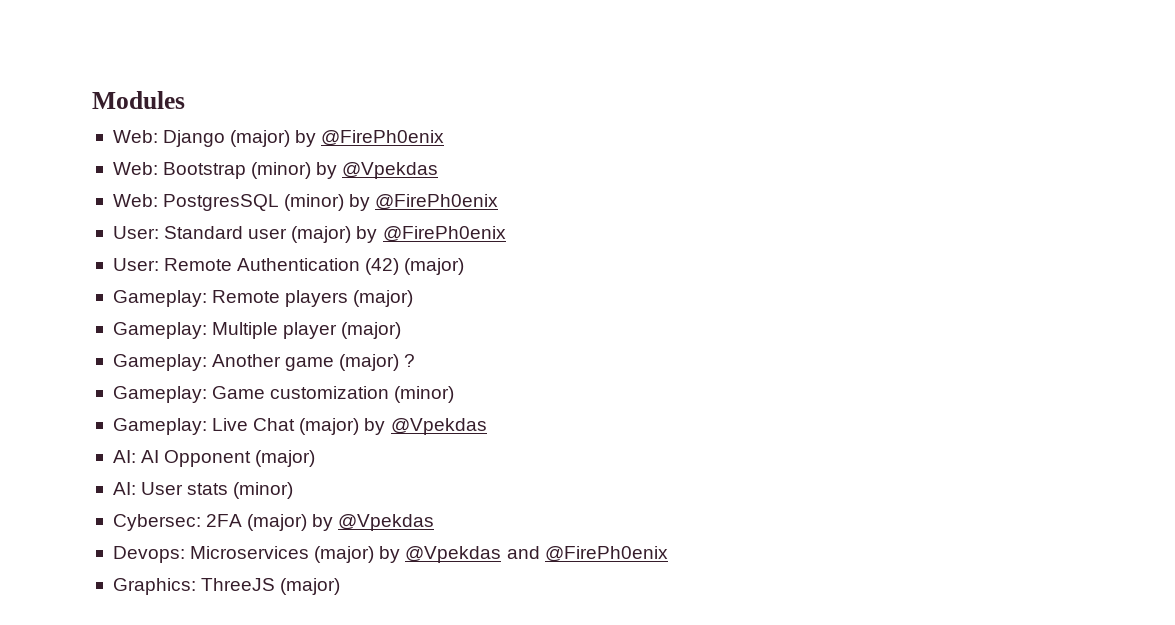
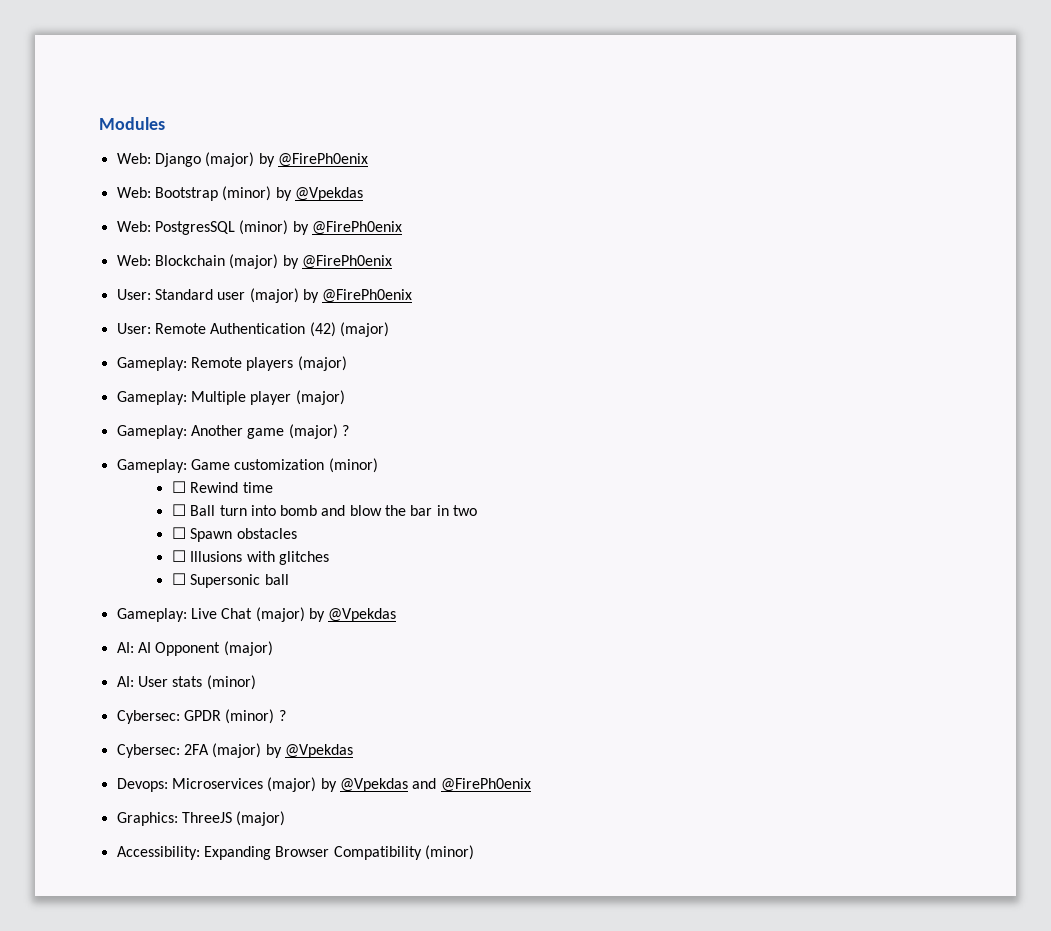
(499, 202) none -> [116,254,392,269] // Web: Blockchain (major) by @FirePh0enix
(455, 394) none -> [171,481,273,493] [171,504,478,516] [171,527,297,542] [171,550,329,565] [171,573,289,588] // ☐ Rewind time // ☐ Ball turn into bomb and blow the bar in two // ☐ Spawn obstacles // ☐ Illusions with glitches // ☐ Supersonic ball
(294, 490) none -> [116,709,286,724] // Cybersec: GPDR (minor) ?
(341, 586) none -> [116,845,474,860] // Accessibility: Expanding Browser Compatibility (minor)

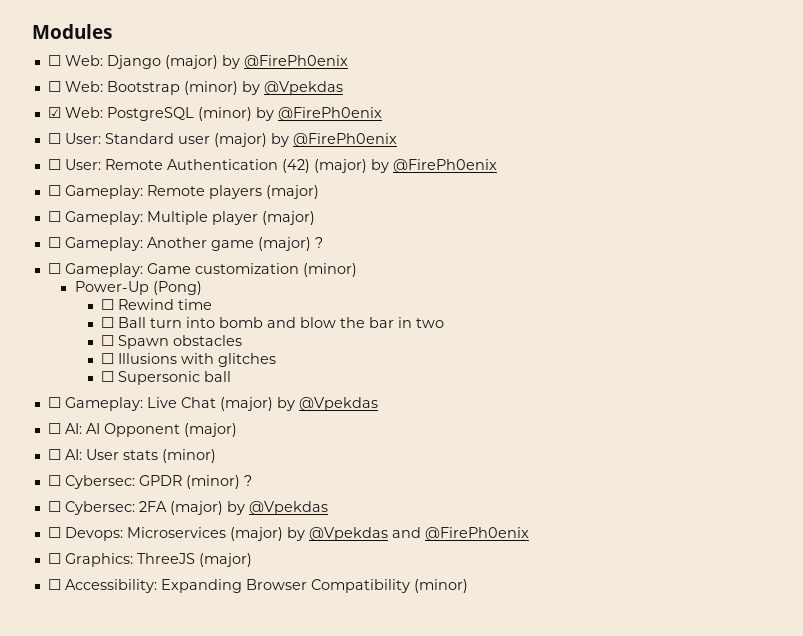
(165, 123) none -> [47,55,61,66] ☐
(368, 160) none -> [47,81,61,92] ☐
[116,221,235,235] Web: PostgresSQL -> [47,107,194,121] ☑ Web: PostgreSQL
[116,254,392,269] Web: Blockchain (major) by @FirePh0enix // -> [47,133,61,144] ☐
(413, 296) none -> [47,159,61,170] ☐
(389, 329) // -> [370,159,497,173] [47,185,61,196] by @FirePh0enix // ☐
(347, 363) none -> [47,211,61,222] ☐
(345, 397) none -> [47,237,61,248] ☐
(349, 430) none -> [47,263,61,274] ☐
(378, 465) none -> [74,281,202,295] // Power-Up (Pong)
(289, 579) none -> [47,397,61,408] ☐
(397, 615) none -> [47,423,61,434] ☐
(273, 648) none -> [47,449,61,460] ☐
(256, 682) none -> [47,475,61,486] ☐
(286, 715) none -> [47,501,61,512] ☐
(353, 751) none -> [47,527,61,538] ☐
(531, 785) none -> [47,553,61,564] ☐
(286, 818) none -> [47,579,61,590] ☐

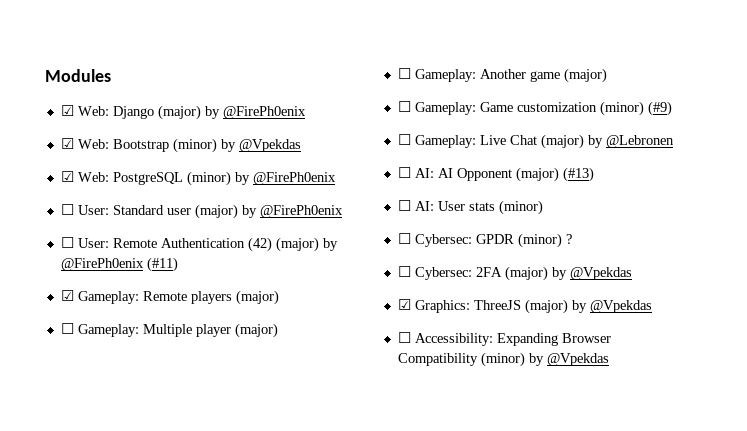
[47,55,61,66] ☐ -> [60,105,74,116] ☑
[47,81,61,92] ☐ -> [60,138,74,149] ☑
[47,185,61,196] // ☐ -> [146,257,178,272] [60,290,74,301] (#11) // ☑
[314,237,323,248] ? -> (607, 75) none
[74,281,202,295] [101,299,213,310] [101,317,445,328] [101,335,243,349] [101,353,277,367] [101,371,232,385] // Power-Up (Pong) // ☐ Rewind time // ☐ Ball turn into bomb and blow the bar in two // ☐ Spawn obstacles // ☐ Illusions with glitches // ☐ Supersonic ball -> [647,101,672,116] (#9)
[298,397,378,411] @Vpekdas -> [605,135,674,148] @Lebronen
(237, 430) none -> [562,167,594,182] (#13)
[47,527,529,541] [47,553,252,567] ☐ Devops: Microservices (major) by @Vpekdas and @FirePh0enix // ☐ Graphics: ThreeJS (major) -> [397,299,652,314] ☑ Graphics: ThreeJS (major) by @Vpekdas
(468, 586) none -> [528,353,609,366] by @Vpekdas

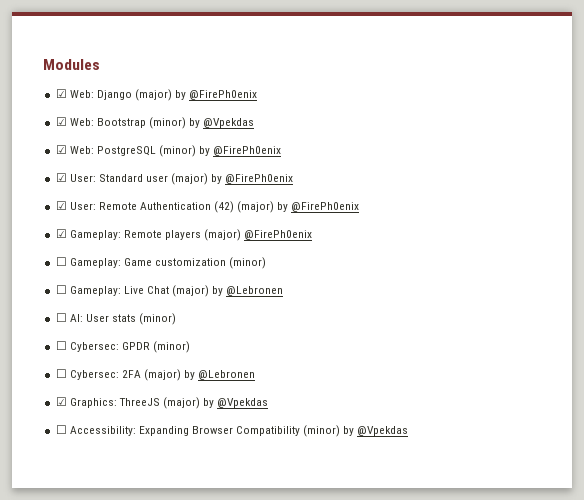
[60,204,74,215] ☐ -> [55,173,67,182] ☑
[60,237,74,248] ☐ -> [55,201,67,210] ☑
[146,257,178,272] (#11) -> (360, 207) none
[60,323,278,338] [397,68,607,83] // ☐ Gameplay: Multiple player (major) // ☐ Gameplay: Another game (major) -> [244,230,313,240] @FirePh0enix
[647,101,672,116] (#9) -> (267, 263) none
[397,167,594,182] // ☐ AI: AI Opponent (major) (#13) -> (284, 291) none
[565,234,572,244] ? -> (190, 347) none
[569,267,632,280] @Vpekdas -> [198,370,256,380] @Lebronen

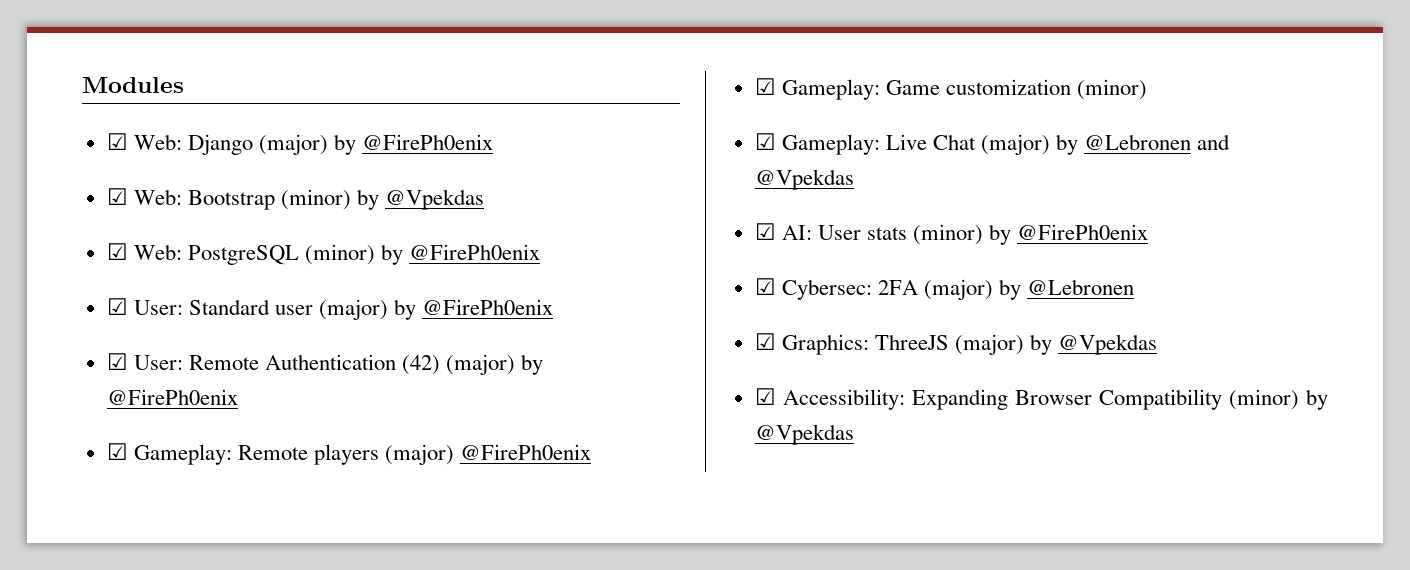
[55,257,67,266] ☐ -> [754,78,776,95] ☑
[55,285,67,294] ☐ -> [754,133,776,150] ☑
[55,313,67,322] // ☐ -> [1197,134,1231,150] [754,169,854,190] [754,223,776,240] and @Vpekdas // ☑
[55,341,190,353] [55,369,67,378] // ☐ Cybersec: GPDR (minor) // ☐ -> [989,224,1149,245] [754,278,776,295] by @FirePh0enix // ☑
[55,425,67,434] ☐ -> [754,388,776,405] ☑

